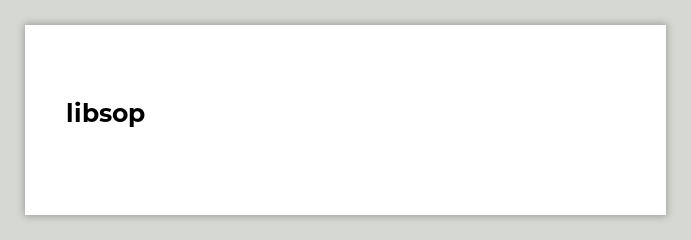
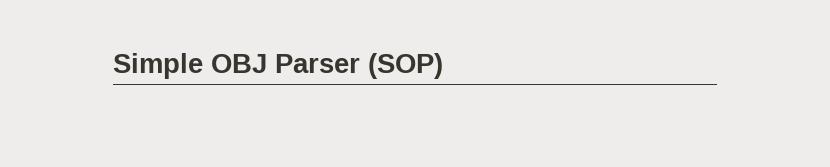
[66,101,145,127] libsop -> [113,53,443,79] Simple OBJ Parser (SOP)

